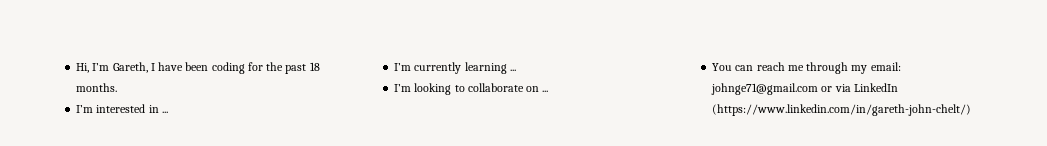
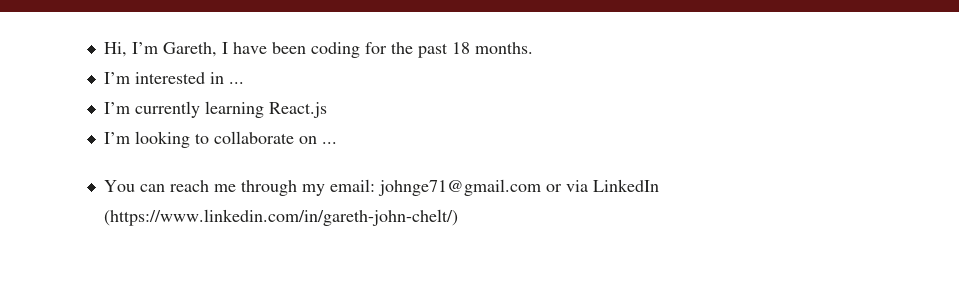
[509,69,516,71] ... -> [268,102,327,118] React.js

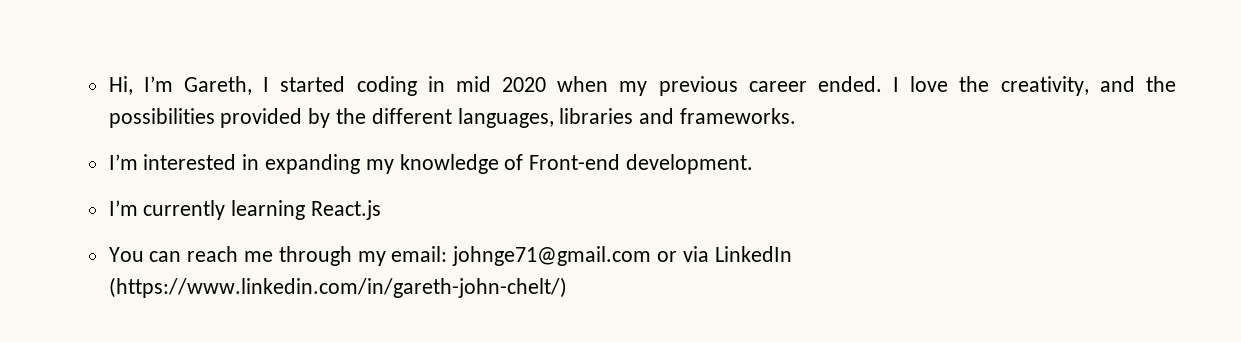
[232,42,533,58] [103,72,244,84] [103,101,327,118] [103,131,337,148] have been coding for the past 18 months. // I’m interested in ... // I’m currently learning React.js // I’m looking to collaborate on ... -> [280,76,1176,96] [108,108,797,128] [108,154,754,174] [108,200,382,220] started coding in mid 2020 when my previous career ended. I love the creativity, and the possibilities provided by the different languages, libraries and frameworks. // I’m interested in expanding my knowledge of Front-end development. // I’m currently learning React.js

